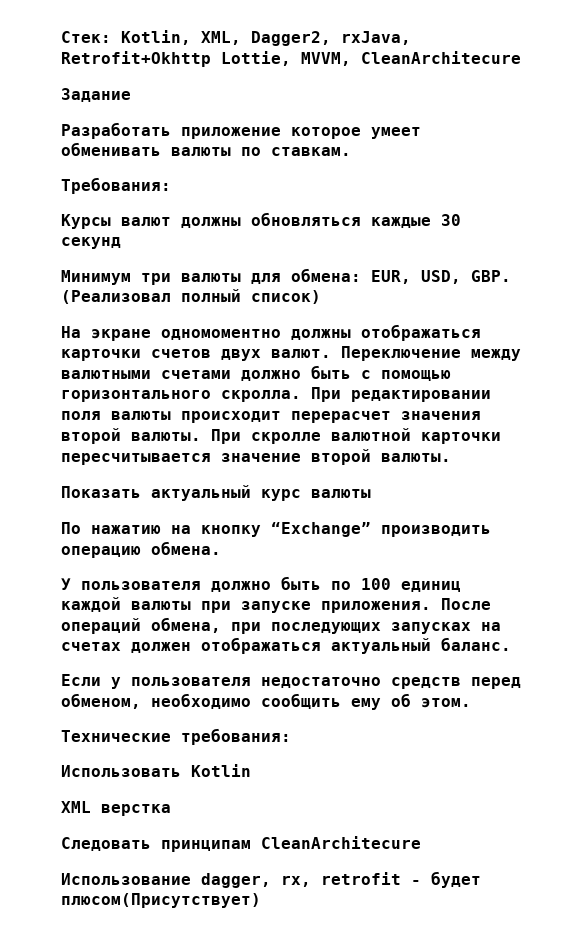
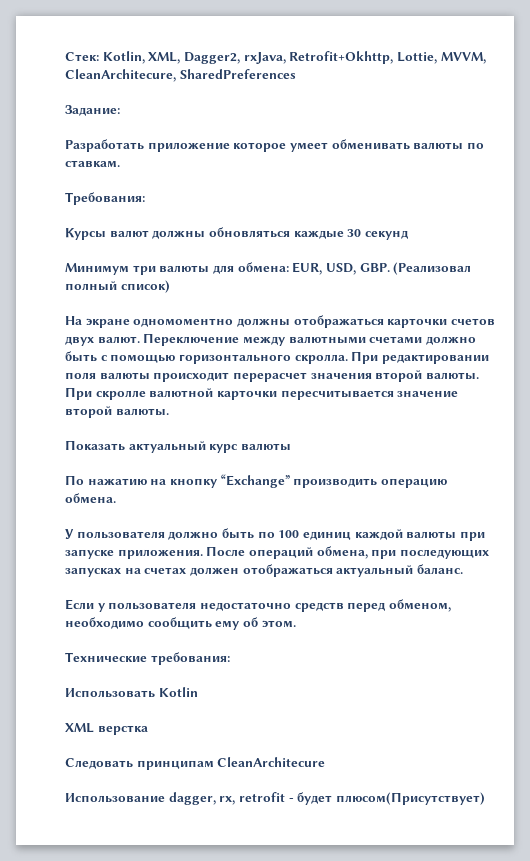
[61,51,211,67] Retrofit+Okhttp -> [289,51,394,64] Retrofit+Okhttp,
[361,51,521,64] [61,88,131,102] CleanArchitecure // Задание -> [65,69,296,82] [65,105,120,116] CleanArchitecure, SharedPreferences // Задание:

